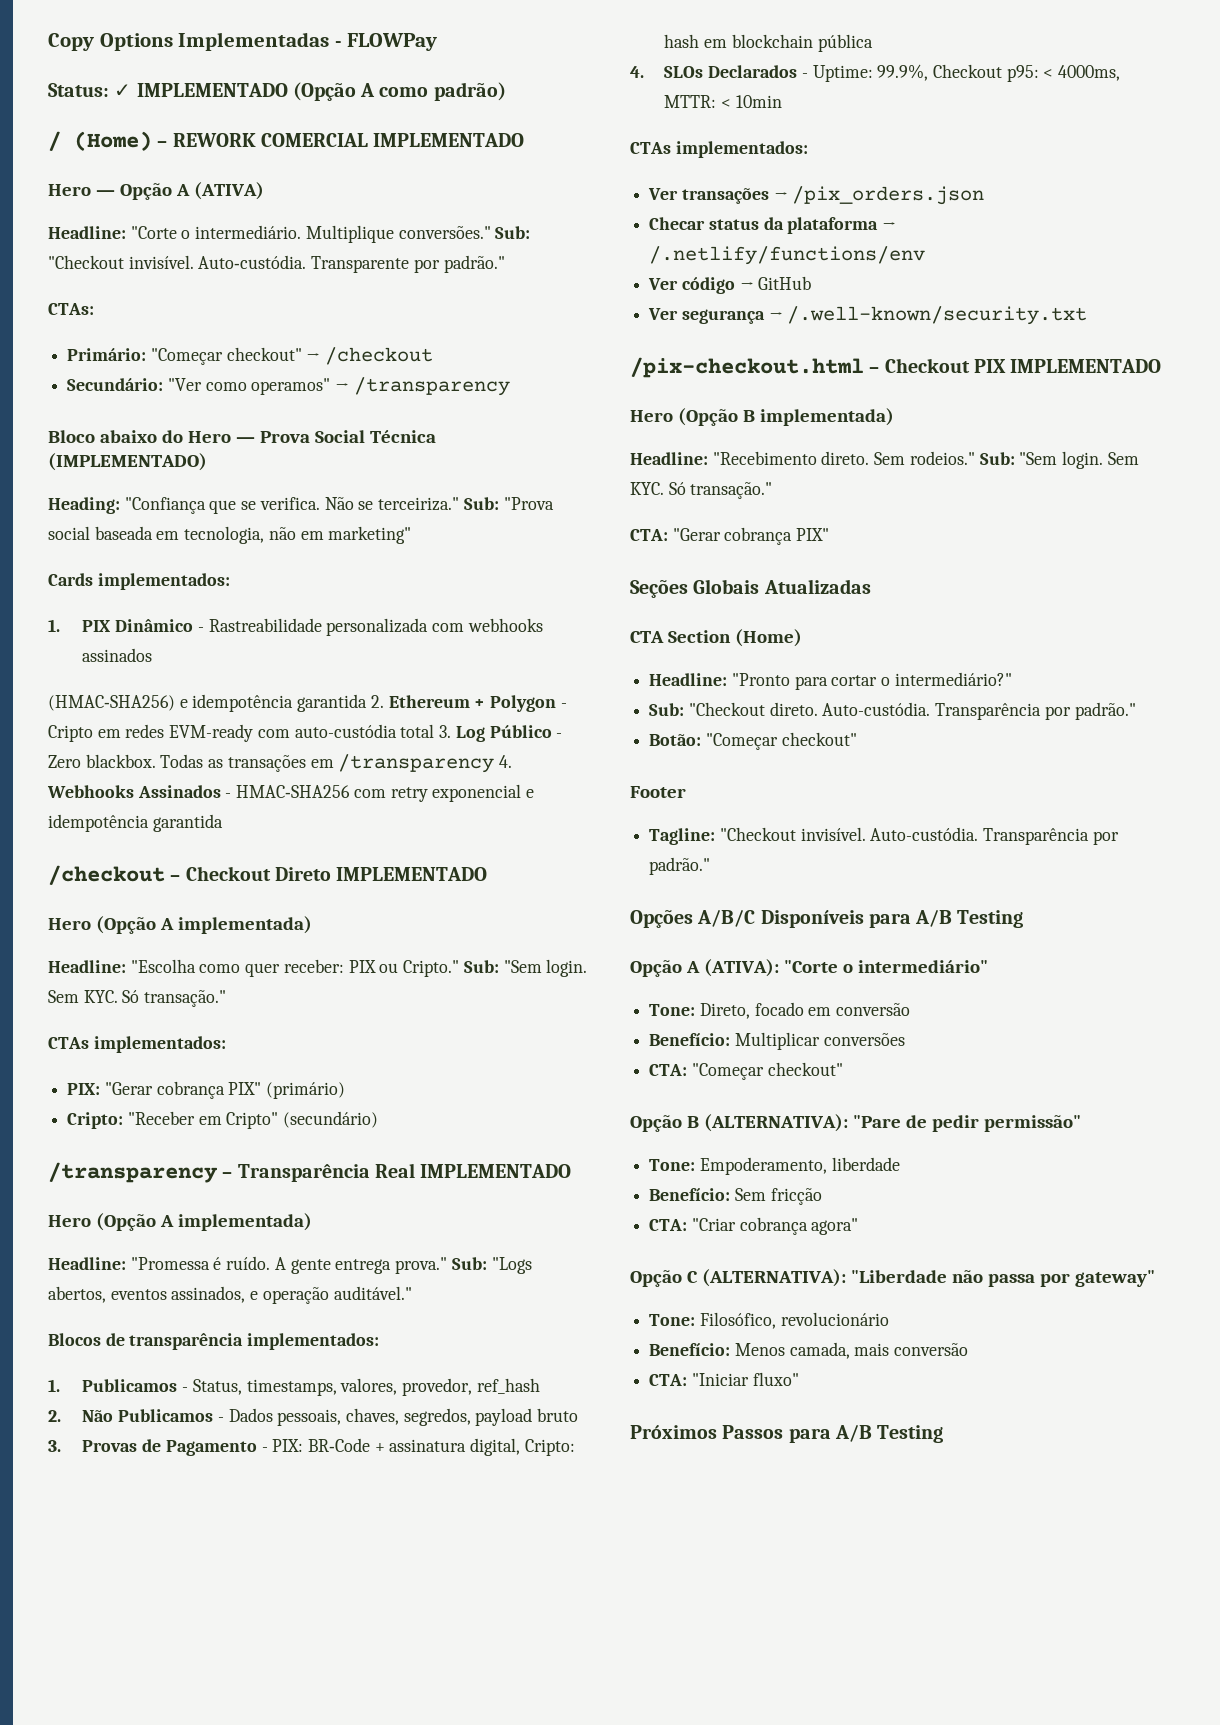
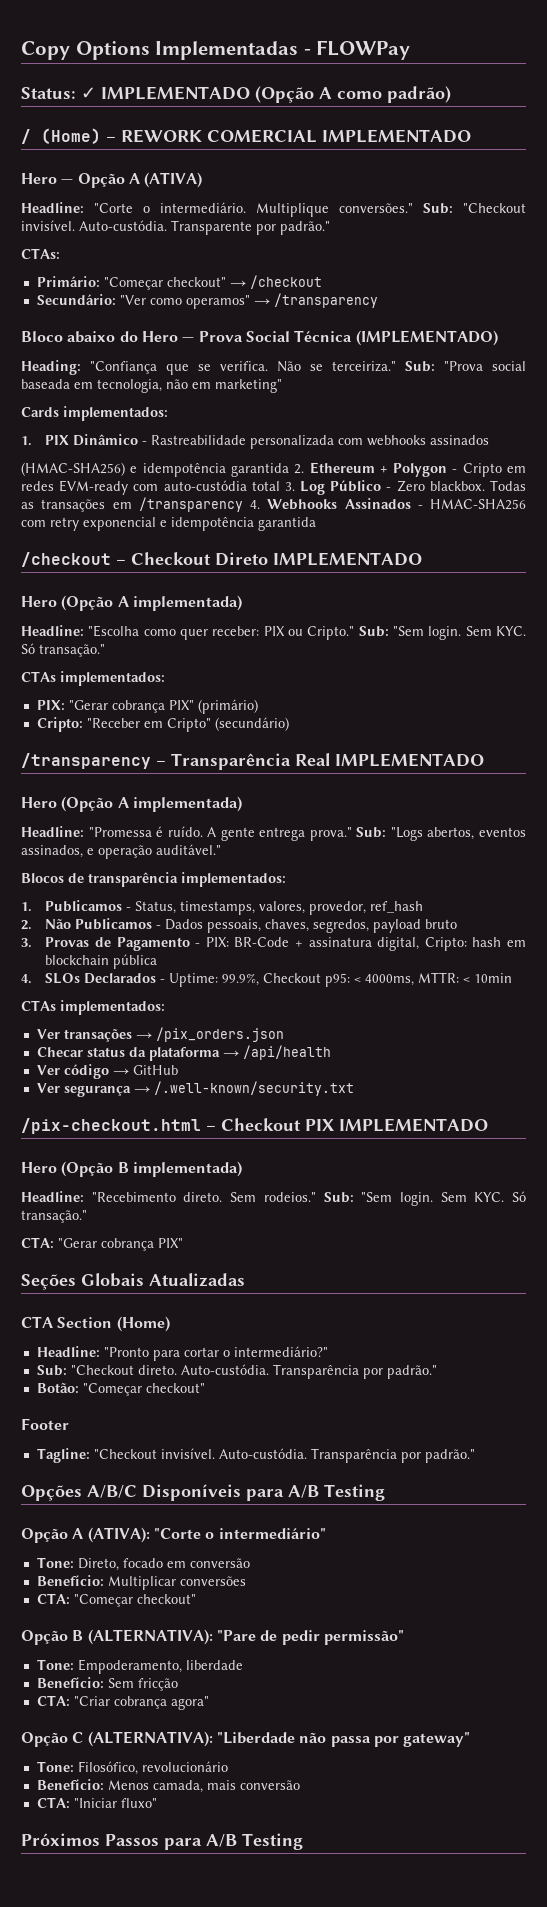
[649,246,926,265] /.netlify/functions/env -> [242,1045,331,1060] /api/health

